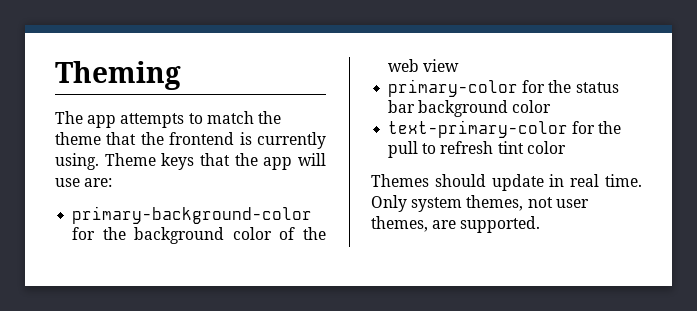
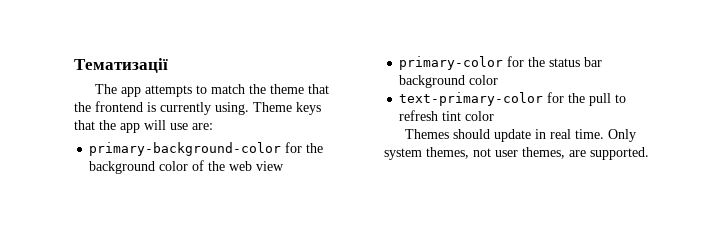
[55,61,181,90] Theming -> [74,58,168,73] Tематизації

